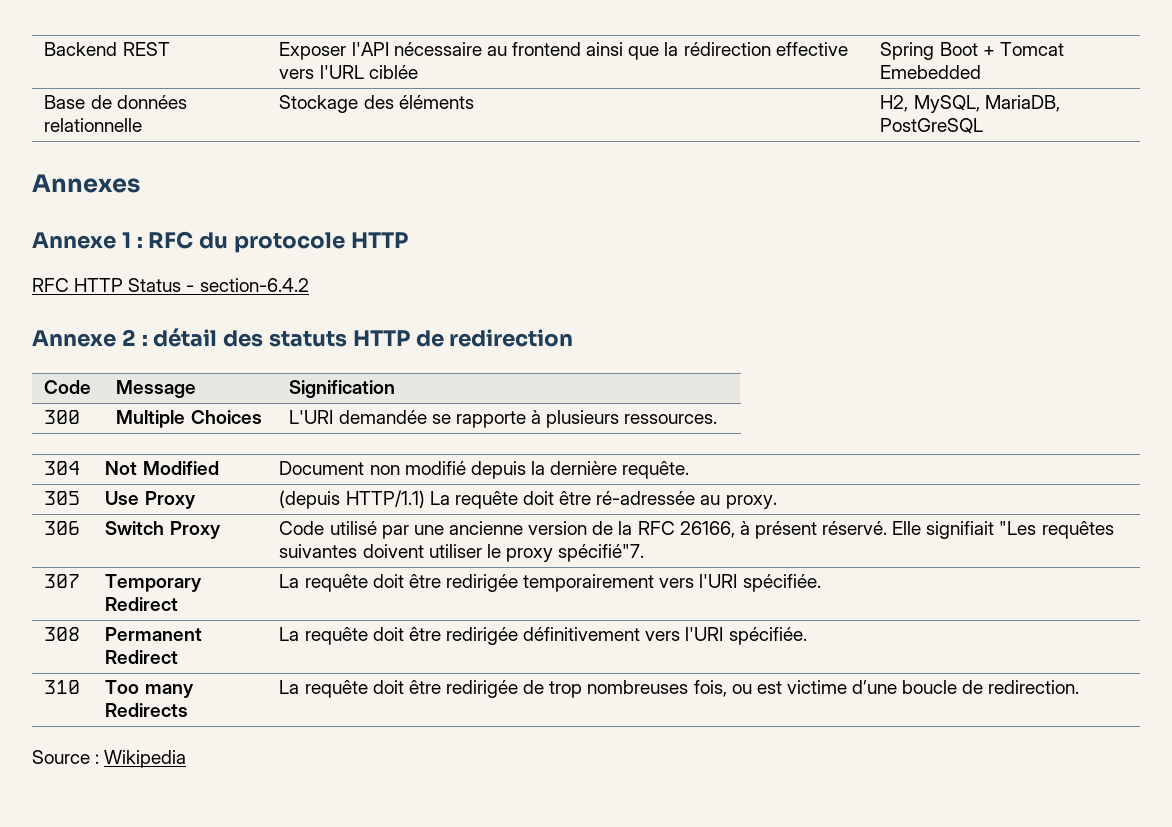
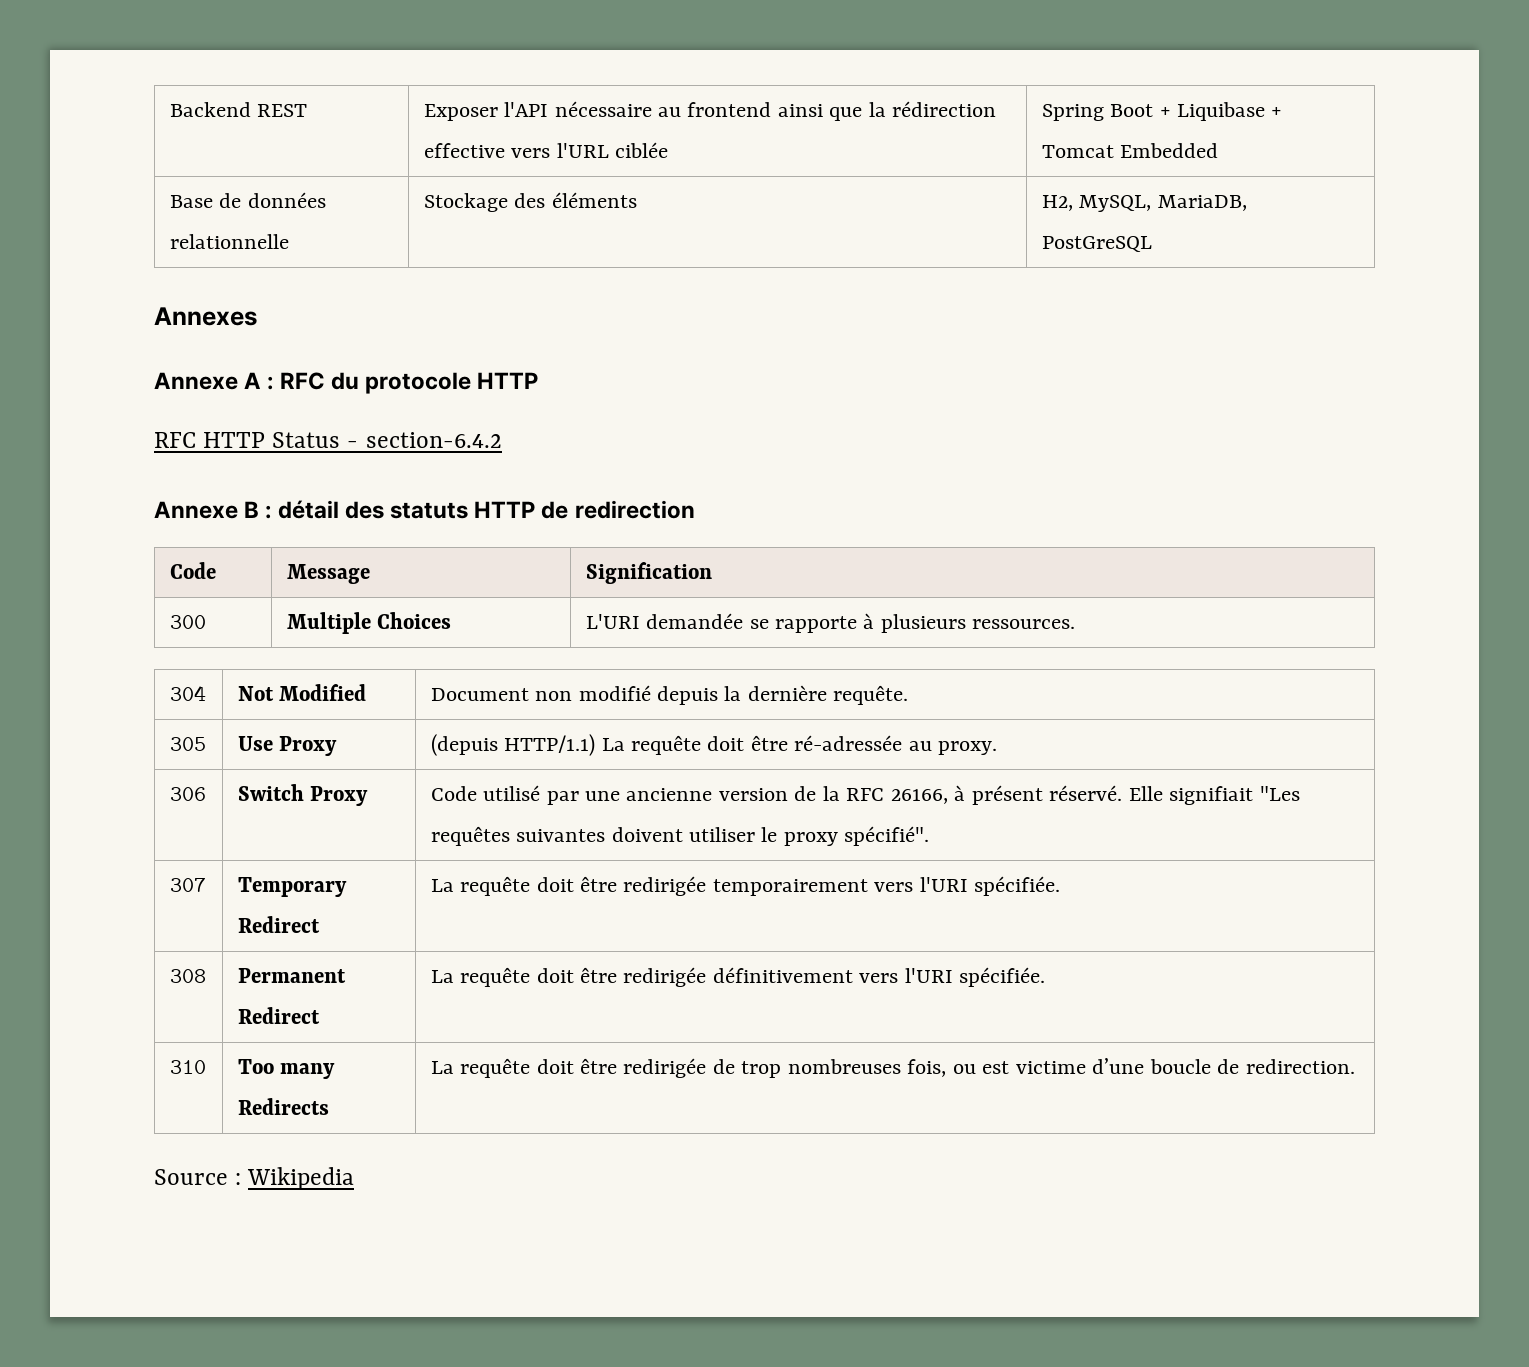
[999,42,1064,56] [880,65,982,79] Tomcat Emebedded -> [1176,102,1283,121] [1041,143,1219,158] Liquibase + Tomcat Embedded
[121,232,131,248] 1 -> [244,372,262,389] A
[121,329,136,346] 2 -> [244,501,260,518] B
[558,544,645,562] spécifié"7. -> [844,826,930,846] spécifié".

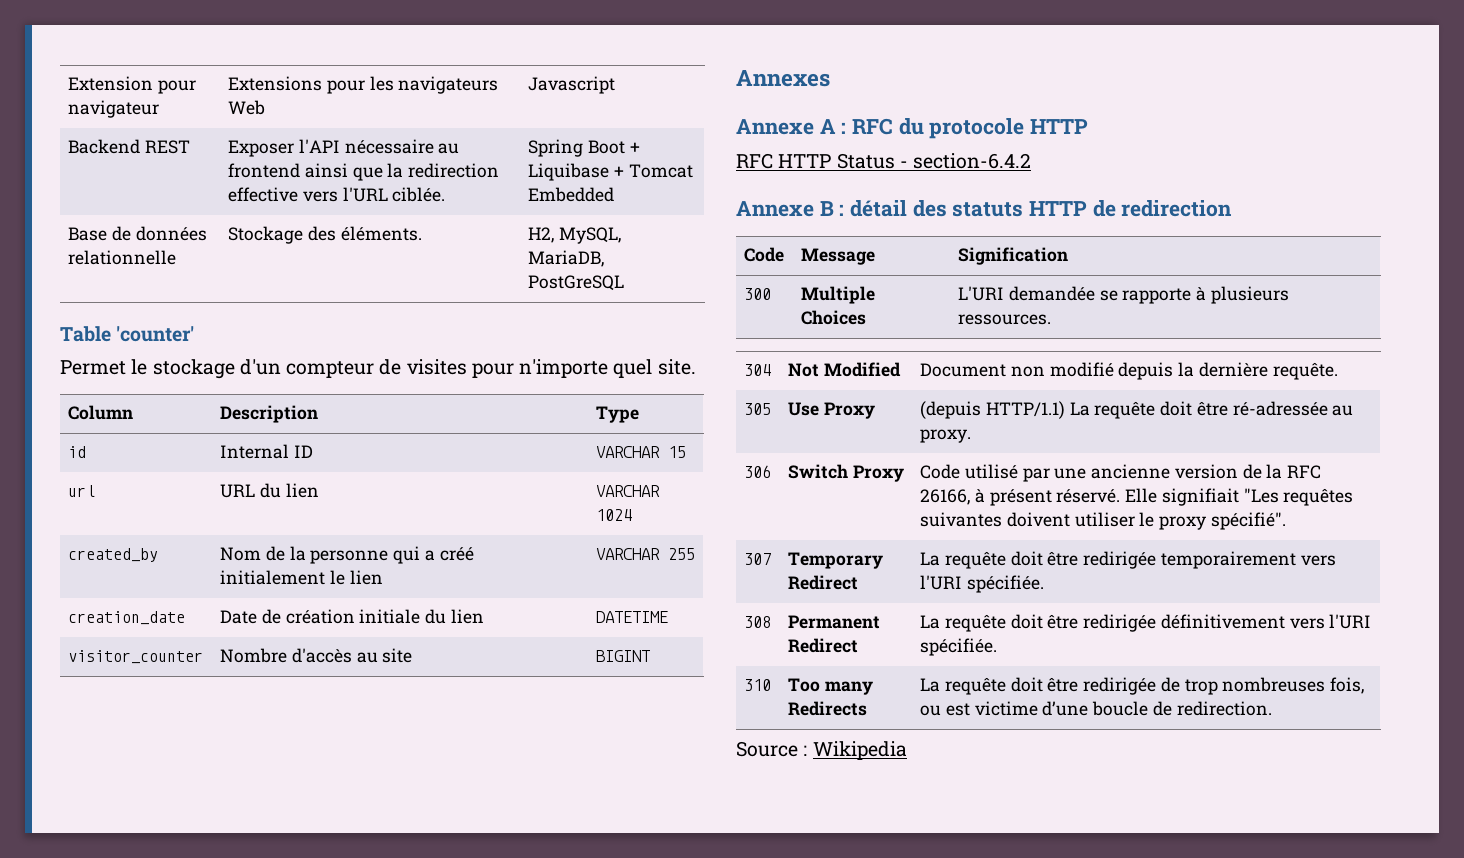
(169, 109) none -> [68,76,196,94] [68,100,160,118] [228,76,499,94] [228,100,266,115] [528,76,616,94] Extension pour navigateur | Extensions pour les navigateurs Web | Javascript //
[892,101,997,117] rédirection -> [408,163,500,178] redirection
[614,142,668,158] ciblée -> [392,187,446,202] ciblée.
[551,192,637,208] éléments -> [340,226,422,241] éléments.
(1152, 244) none -> [60,326,195,342] [60,359,696,379] [68,405,134,420] [220,405,319,423] [596,406,640,423] [68,446,87,458] [220,444,313,459] [596,446,687,458] [68,485,96,497] [220,483,319,498] [596,485,661,497] [596,509,633,521] [68,548,159,562] [220,546,474,564] [220,570,383,585] [596,548,696,560] [68,611,186,625] [220,609,484,624] [596,611,669,623] [68,650,204,664] [220,648,413,663] [596,650,651,662] // Table 'counter' // Permet le stockage d'un compteur de visites pour n'importe quel site. // Column | Description | Type // id | Internal ID | VARCHAR 15 // url | URL du lien | VARCHAR 1024 // created_by | Nom de la personne qui a créé initialement le lien | VARCHAR 255 // creation_date | Date de création initiale du lien | DATETIME // visitor_counter | Nombre d'accès au site | BIGINT

